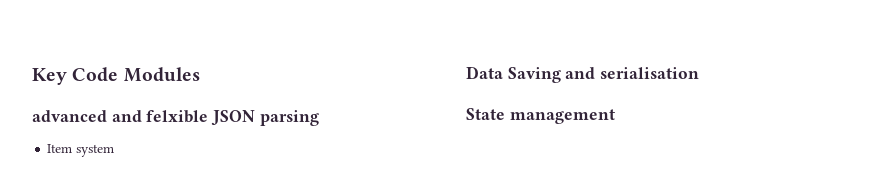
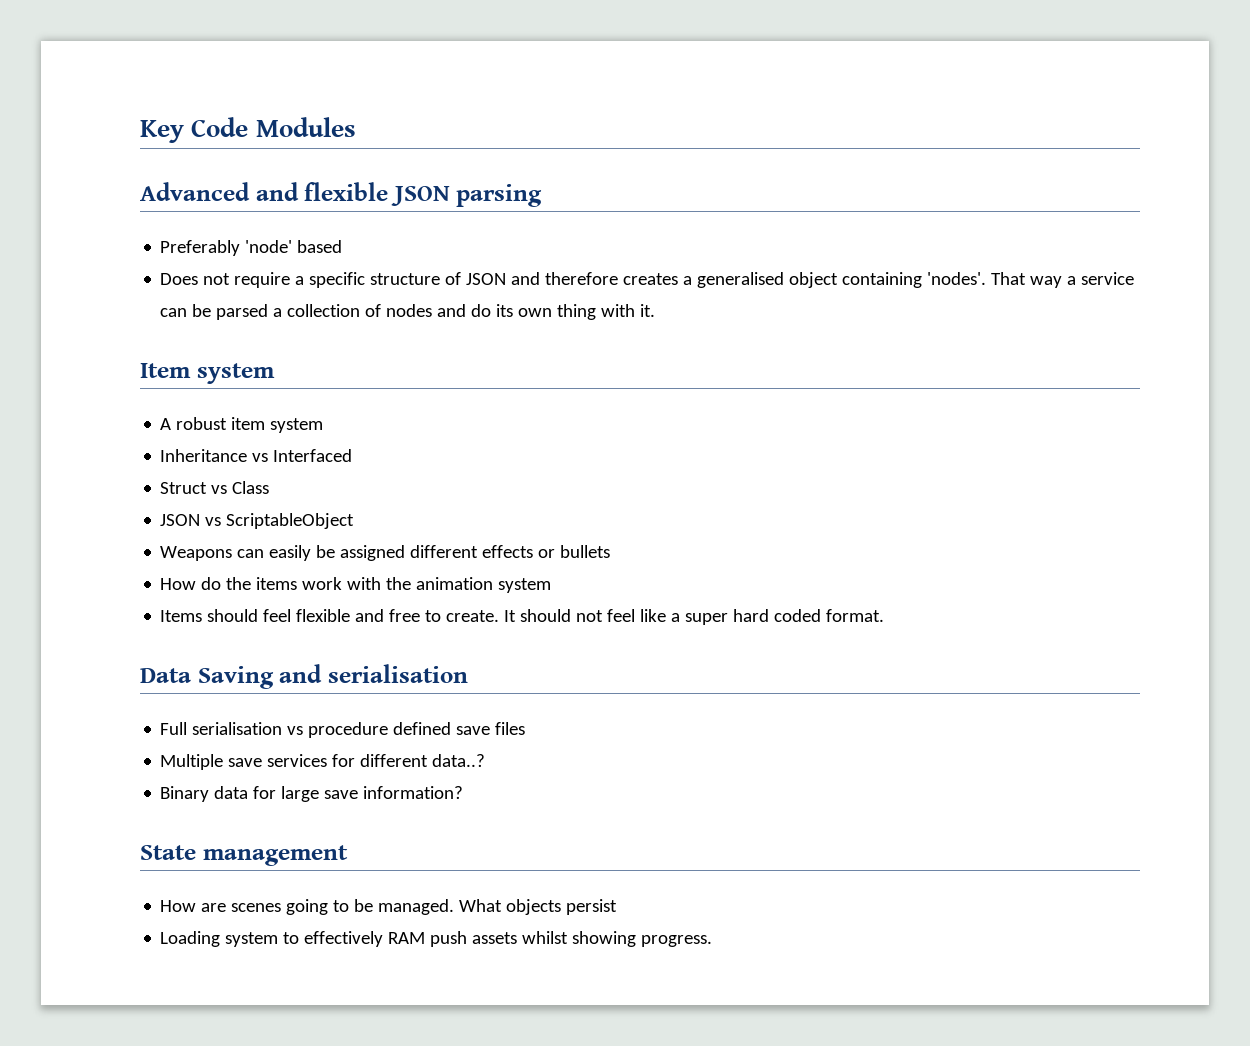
[32,110,209,123] advanced and felxible -> [140,182,389,201] Advanced and flexible
[47,144,115,157] [466,66,700,83] [466,108,615,124] Item system // Data Saving and serialisation // State management -> [160,240,343,256] [160,272,1135,288] [160,304,656,320] [140,363,275,384] [160,417,324,433] [160,449,353,462] [160,481,270,494] [160,513,355,529] [160,545,611,561] [160,577,552,593] [160,609,885,625] [140,664,468,689] [160,722,526,738] [160,754,486,770] [160,786,464,802] [140,845,348,866] [160,899,618,915] [160,931,713,947] Preferably 'node' based // Does not require a specific structure of JSON and therefore creates a generalised object containing 'nodes'. That way a service can be parsed a collection of nodes and do its own thing with it. // Item system // A robust item system // Inheritance vs Interfaced // Struct vs Class // JSON vs ScriptableObject // Weapons can easily be assigned different effects or bullets // How do the items work with the animation system // Items should feel flexible and free to create. It should not feel like a super hard coded format. // Data Saving and serialisation // Full serialisation vs procedure defined save files // Multiple save services for different data..? // Binary data for large save information? // State management // How are scenes going to be managed. What objects persist // Loading system to effectively RAM push assets whilst showing progress.

